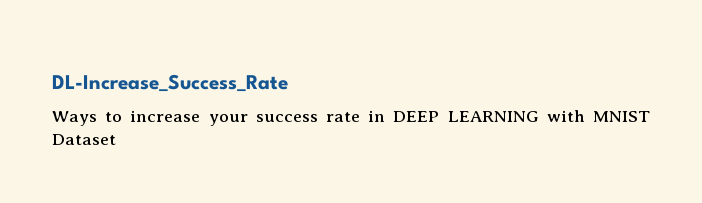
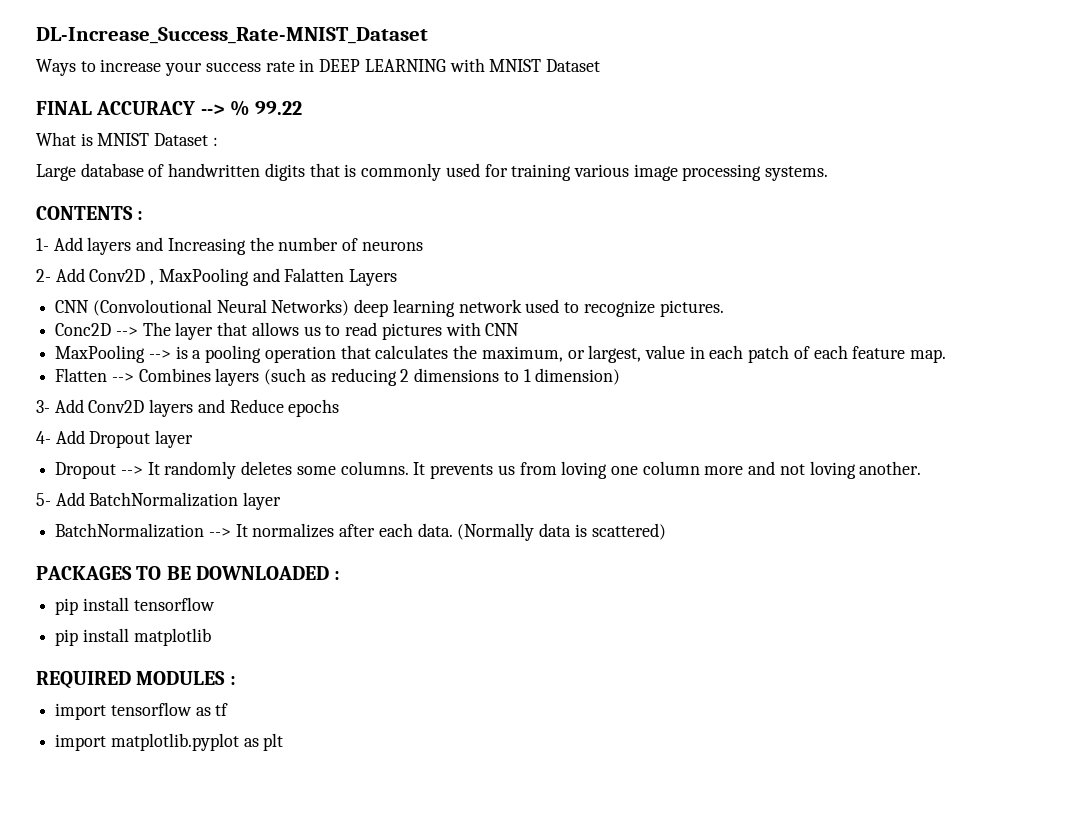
[52,74,288,92] DL-Increase_Success_Rate -> [36,27,428,44] DL-Increase_Success_Rate-MNIST_Dataset
(116, 139) none -> [36,100,303,116] [36,132,218,146] [36,163,829,181] [36,206,144,220] [36,237,423,255] [36,268,398,286] [55,299,724,317] [55,322,520,340] [55,345,947,363] [55,368,621,386] [36,399,340,417] [36,430,194,448] [55,461,922,479] [36,492,282,510] [55,523,666,541] [36,566,341,580] [55,597,215,615] [55,628,211,646] [36,671,236,689] [55,702,229,720] [55,733,284,751] // FINAL ACCURACY --> % 99.22 // What is MNIST Dataset : // Large database of handwritten digits that is commonly used for training various image processing systems. // CONTENTS : // 1- Add layers and Increasing the number of neurons // 2- Add Conv2D , MaxPooling and Falatten Layers // CNN (Convoloutional Neural Networks) deep learning network used to recognize pictures. // Conc2D --> The layer that allows us to read pictures with CNN // MaxPooling --> is a pooling operation that calculates the maximum, or largest, value in each patch of each feature map. // Flatten --> Combines layers (such as reducing 2 dimensions to 1 dimension) // 3- Add Conv2D layers and Reduce epochs // 4- Add Dropout layer // Dropout --> It randomly deletes some columns. It prevents us from loving one column more and not loving another. // 5- Add BatchNormalization layer // BatchNormalization --> It normalizes after each data. (Normally data is scattered) // PACKAGES TO BE DOWNLOADED : // pip install tensorflow // pip install matplotlib // REQUIRED MODULES : // import tensorflow as tf // import matplotlib.pyplot as plt

